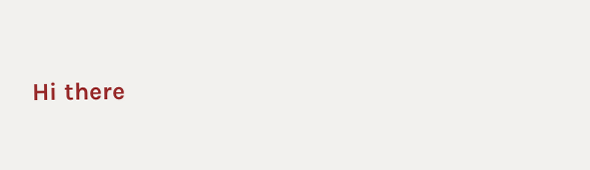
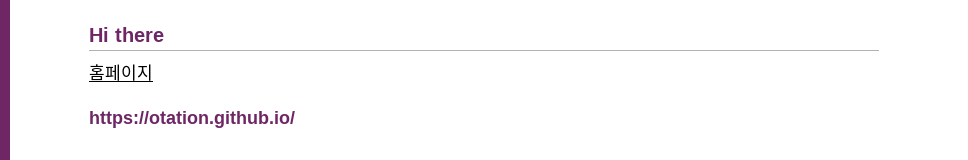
(126, 91) none -> [89,64,153,81] [89,111,295,128] // 홈페이지 // https://otation.github.io/

